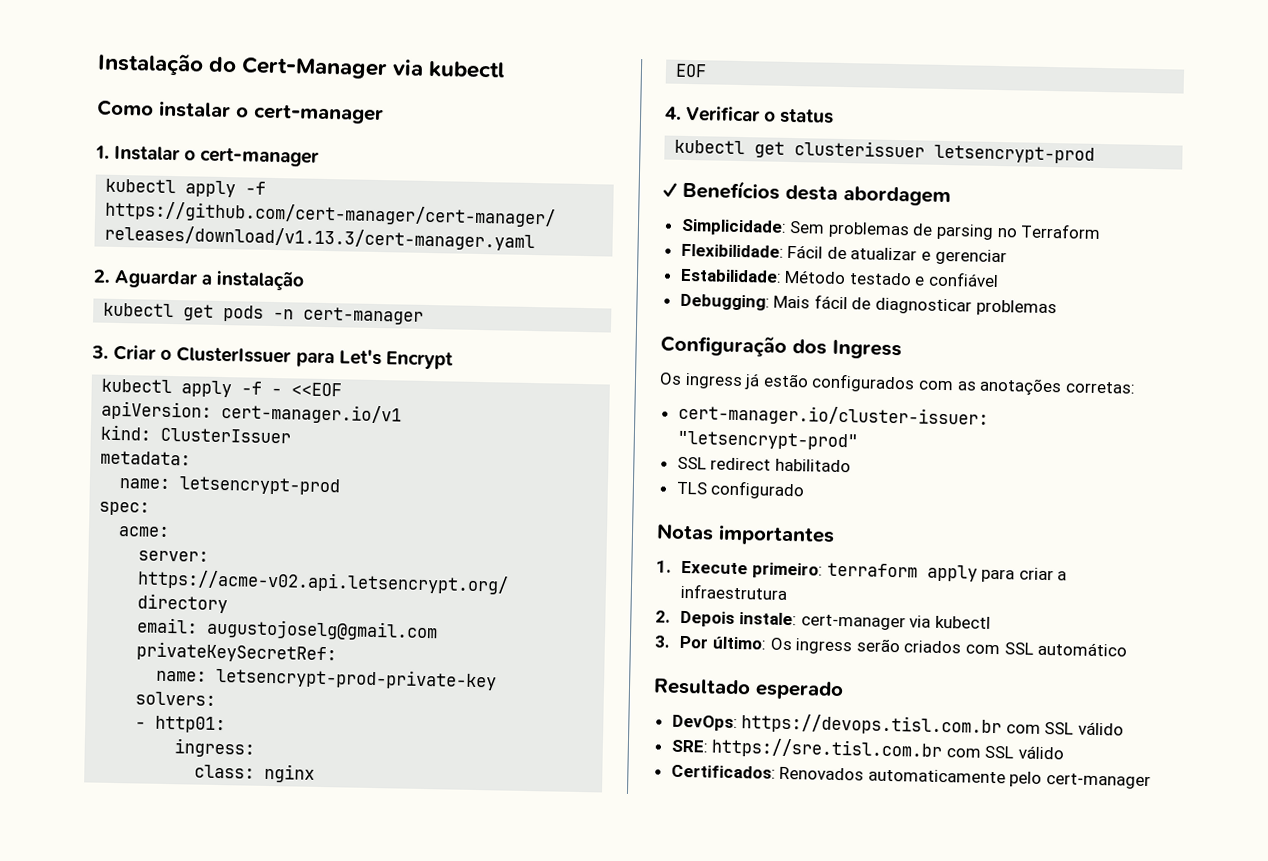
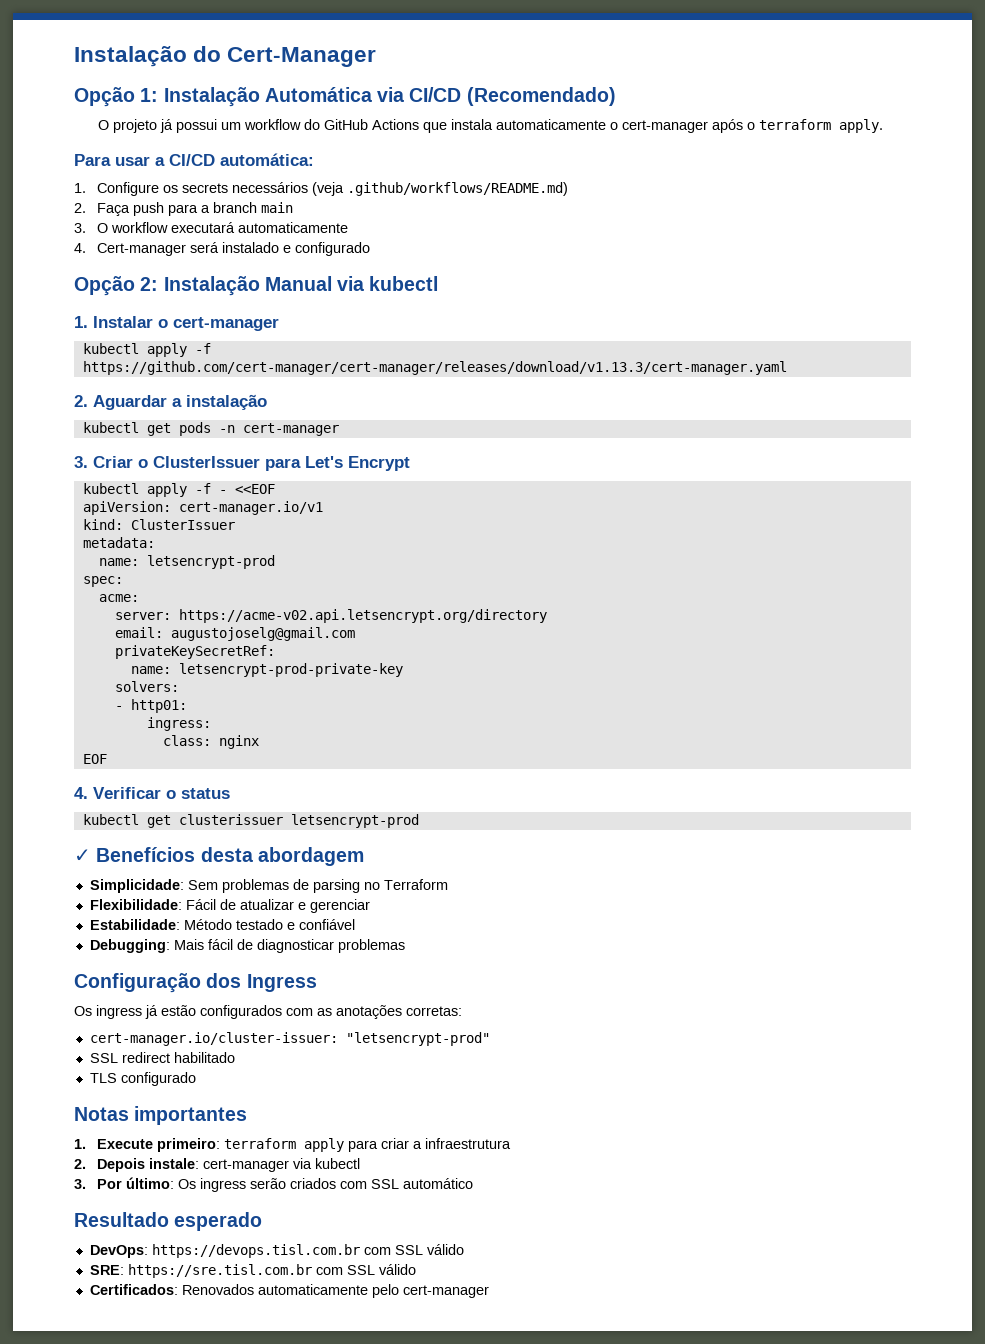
[392,59,506,79] [97,99,384,125] via kubectl // Como instalar o cert-manager -> [74,87,616,107] [97,119,883,133] [74,153,314,166] [74,182,568,196] [74,202,293,216] [74,222,348,233] [74,242,370,256] [74,276,439,296] // Opção 1: Instalação Automática via CI/CD (Recomendado) // O projeto já possui um workflow do GitHub Actions que instala automaticamente o cert-manager após o terraform apply. // Para usar a CI/CD automática: // 1. Configure os secrets necessários (veja .github/workflows/README.md) // 2. Faça push para a branch main // 3. O workflow executará automaticamente // 4. Cert-manager será instalado e configurado // Opção 2: Instalação Manual via kubectl

